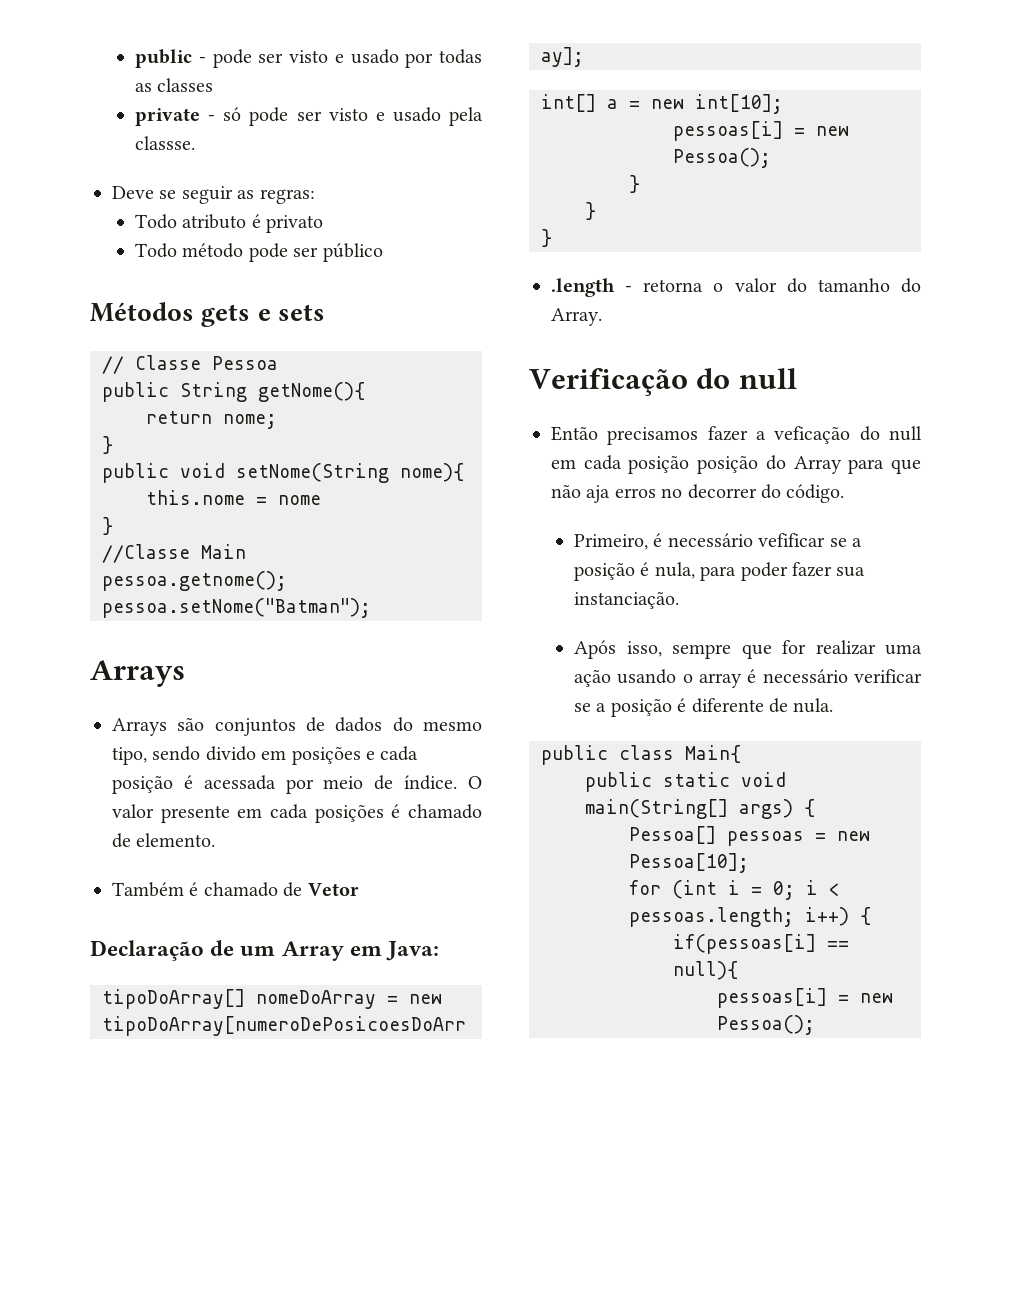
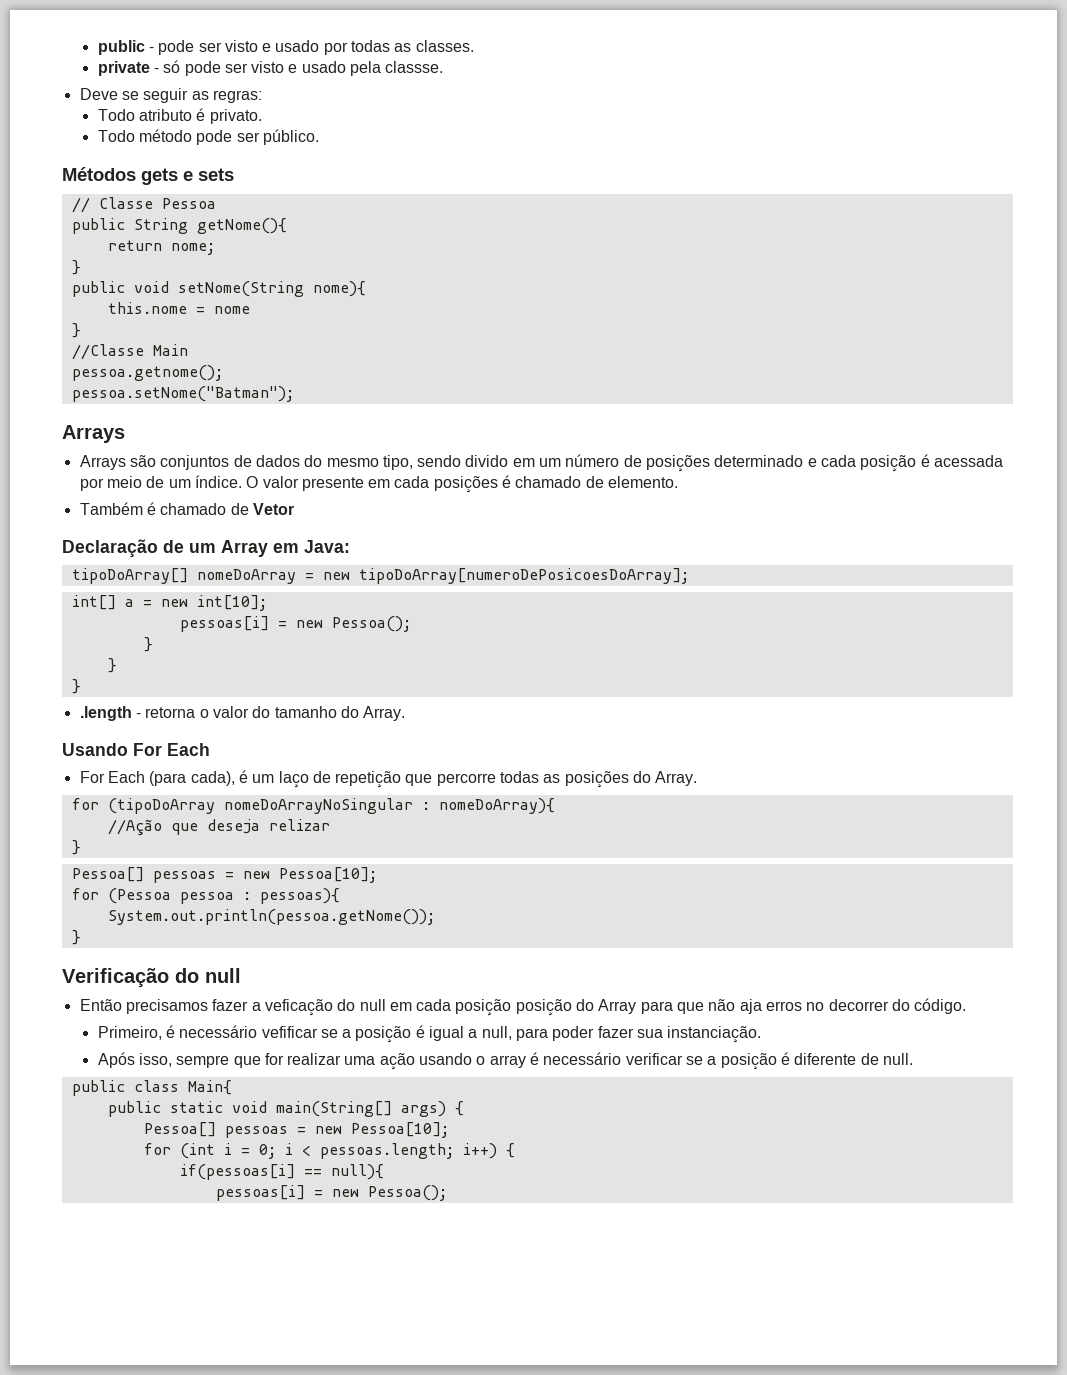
[157,78,214,92] classes -> [415,40,474,52] classes.
[266,215,324,233] privato -> [209,109,262,124] privato.
[322,243,383,262] público -> [262,129,319,145] público.
[291,746,361,765] posições -> [539,454,804,472] um número de posições determinado
(394, 782) none -> [168,479,191,488] um
(602, 317) none -> [62,743,210,756] [79,770,698,788] [71,798,555,814] [107,819,330,836] [71,840,81,855] [71,867,377,883] [71,888,340,904] [107,909,435,925] [71,930,81,945] // Usando For Each // For Each (para cada), é um laço de repetição que percorre todas as posições do Array. // for (tipoDoArray nomeDoArrayNoSingular : nomeDoArray){ // //Ação que deseja relizar // } // Pessoa[] pessoas = new Pessoa[10]; // for (Pessoa pessoa : pessoas){ // System.out.println(pessoa.getNome()); // }
[654,562,695,579] nula, -> [429,1026,512,1041] igual a null,
[793,698,834,713] nula. -> [882,1053,913,1065] null.

